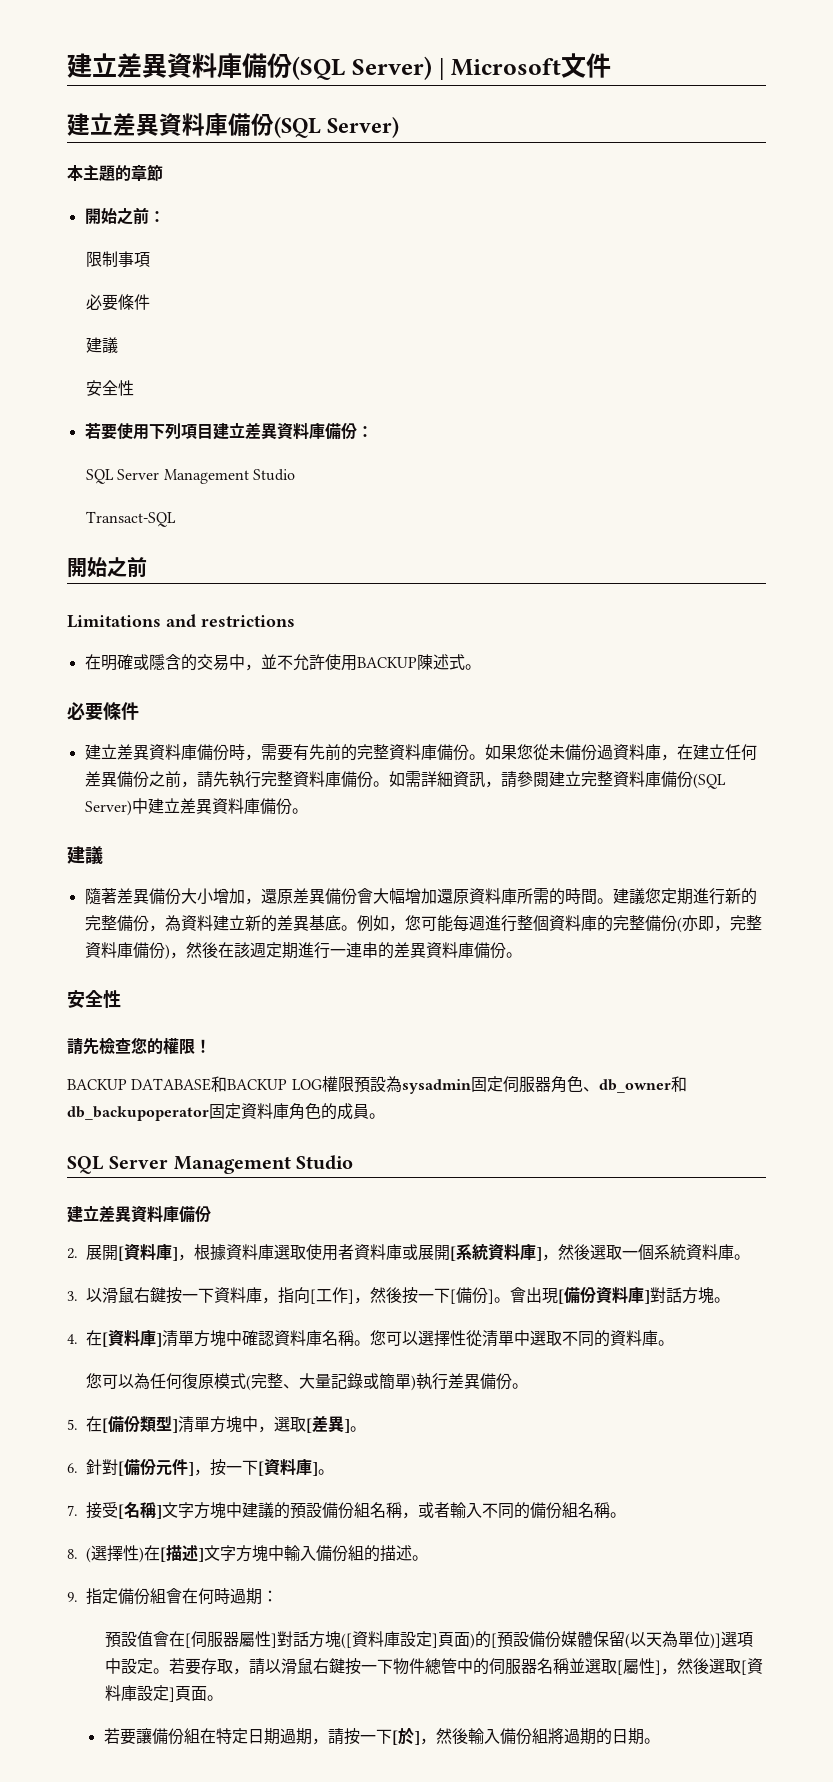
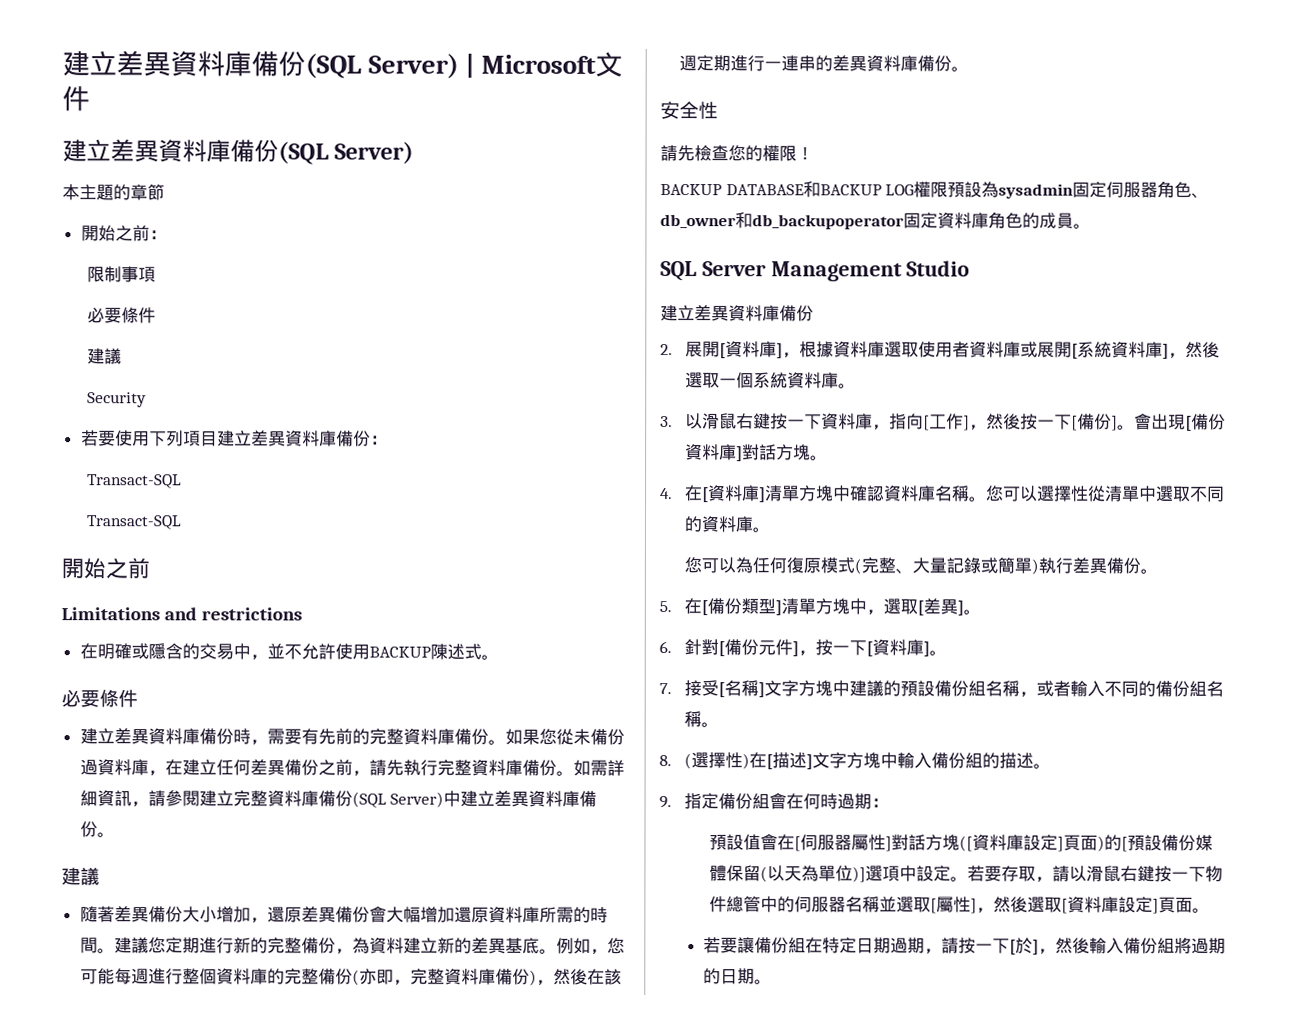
[85,380,134,396] 安全性 -> [87,392,148,408] Security
[85,469,295,484] SQL Server Management Studio -> [87,474,183,489] Transact-SQL

